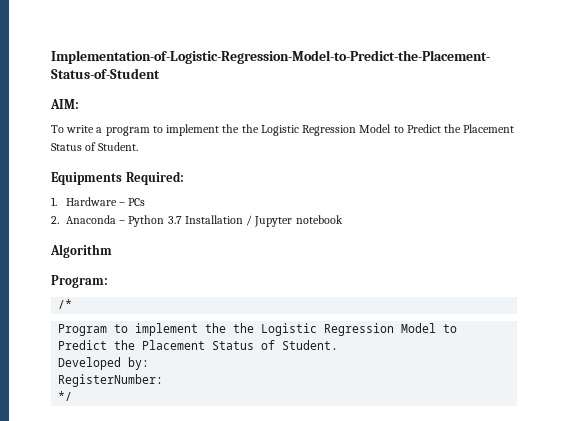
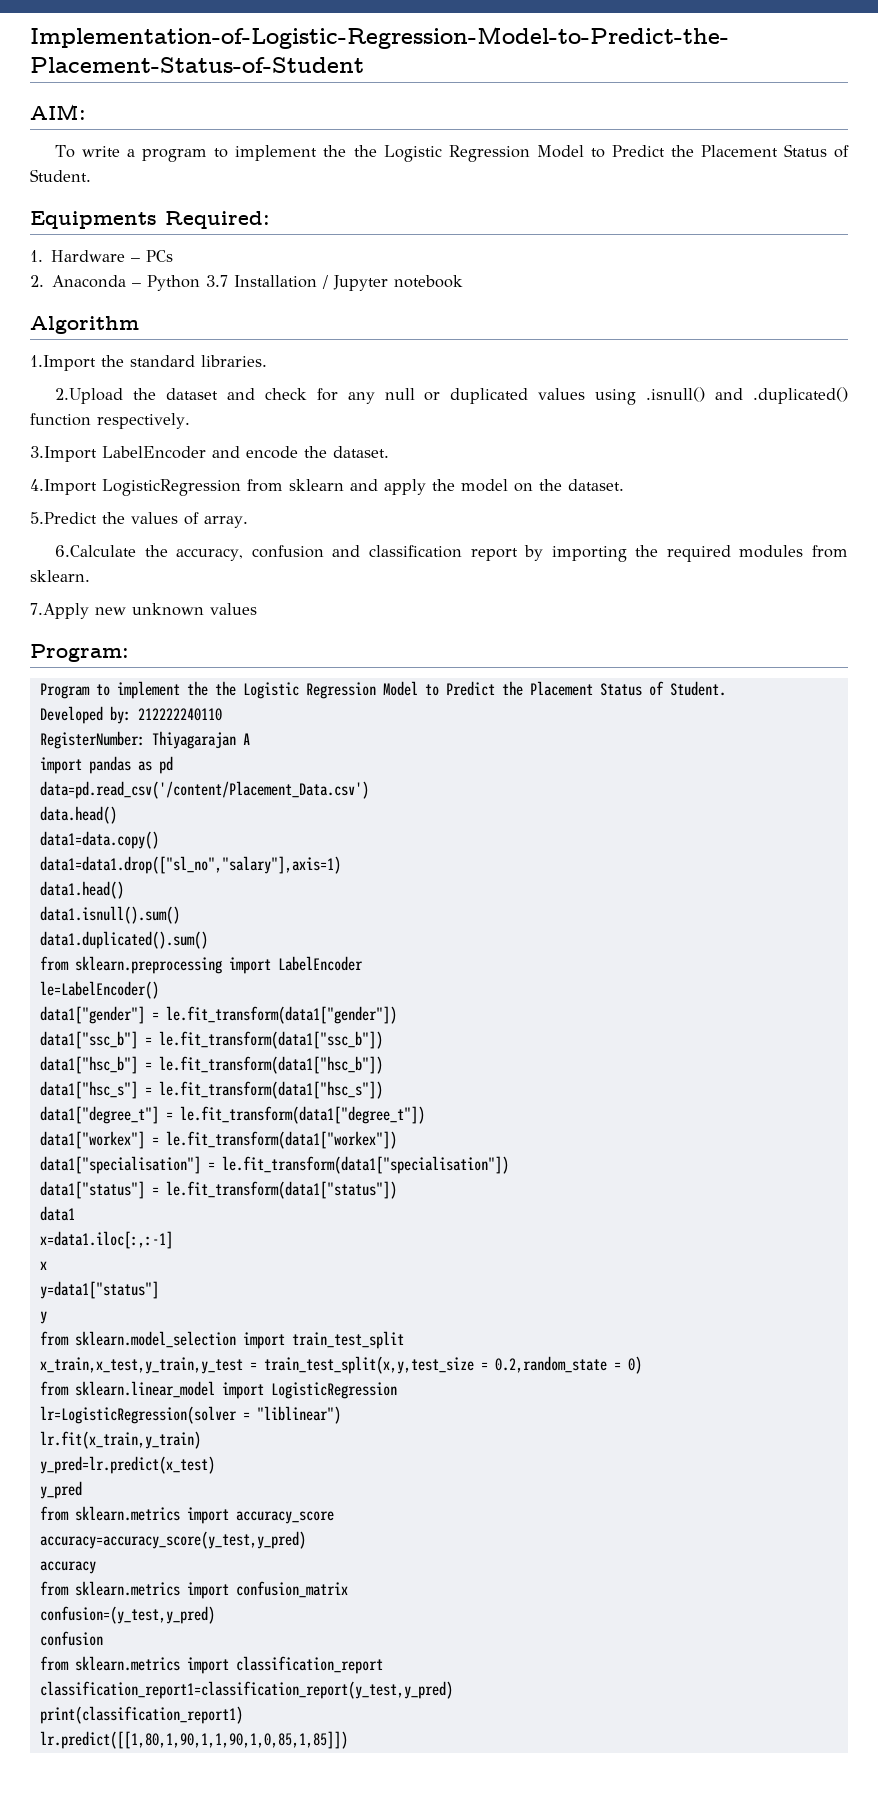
(112, 251) none -> [30,355,267,371] [55,387,849,405] [30,413,190,429] [30,446,389,462] [30,479,624,496] [30,512,248,528] [55,545,849,562] [30,570,90,582] [30,603,257,619] // 1.Import the standard libraries. // 2.Upload the dataset and check for any null or duplicated values using .isnull() and .duplicated() function respectively. // 3.Import LabelEncoder and encode the dataset. // 4.Import LogisticRegression from sklearn and apply the model on the dataset. // 5.Predict the values of array. // 6.Calculate the accuracy, confusion and classification report by importing the required modules from sklearn. // 7.Apply new unknown values
[58,299,73,309] // /* -> (129, 653) none
(150, 363) none -> [137,708,222,721] 212222240110
[58,391,73,401] // */ -> [151,731,250,749] [39,756,173,774] [39,781,369,799] [39,806,117,824] [39,831,159,849] [39,856,341,874] [39,881,124,899] [39,906,180,924] [39,931,208,949] [39,956,363,974] [39,981,159,999] [39,1006,397,1024] [39,1031,383,1049] [39,1056,383,1074] [39,1081,383,1099] [39,1106,425,1124] [39,1131,397,1149] [39,1156,509,1174] [39,1181,397,1199] [39,1206,75,1221] [39,1231,173,1249] [39,1261,47,1270] [39,1281,159,1299] [39,1311,47,1324] [39,1331,404,1349] [39,1356,642,1374] [39,1381,397,1399] [39,1406,341,1424] [39,1431,201,1449] [39,1456,215,1474] [39,1481,82,1499] [39,1506,334,1524] [39,1531,306,1549] [39,1561,96,1574] [39,1581,348,1599] [39,1606,215,1624] [39,1631,103,1646] [39,1656,383,1674] [39,1681,453,1699] [39,1706,243,1724] [39,1731,348,1749] Thiyagarajan A // import pandas as pd // data=pd.read_csv('/content/Placement_Data.csv') // data.head() // data1=data.copy() // data1=data1.drop(["sl_no","salary"],axis=1) // data1.head() // data1.isnull().sum() // data1.duplicated().sum() // from sklearn.preprocessing import LabelEncoder // le=LabelEncoder() // data1["gender"] = le.fit_transform(data1["gender"]) // data1["ssc_b"] = le.fit_transform(data1["ssc_b"]) // data1["hsc_b"] = le.fit_transform(data1["hsc_b"]) // data1["hsc_s"] = le.fit_transform(data1["hsc_s"]) // data1["degree_t"] = le.fit_transform(data1["degree_t"]) // data1["workex"] = le.fit_transform(data1["workex"]) // data1["specialisation"] = le.fit_transform(data1["specialisation"]) // data1["status"] = le.fit_transform(data1["status"]) // data1 // x=data1.iloc[:,:-1] // x // y=data1["status"] // y // from sklearn.model_selection import train_test_split // x_train,x_test,y_train,y_test = train_test_split(x,y,test_size = 0.2,random_state = 0) // from sklearn.linear_model import LogisticRegression // lr=LogisticRegression(solver = "liblinear") // lr.fit(x_train,y_train) // y_pred=lr.predict(x_test) // y_pred // from sklearn.metrics import accuracy_score // accuracy=accuracy_score(y_test,y_pred) // accuracy // from sklearn.metrics import confusion_matrix // confusion=(y_test,y_pred) // confusion // from sklearn.metrics import classification_report // classification_report1=classification_report(y_test,y_pred) // print(classification_report1) // lr.predict([[1,80,1,90,1,1,90,1,0,85,1,85]])

